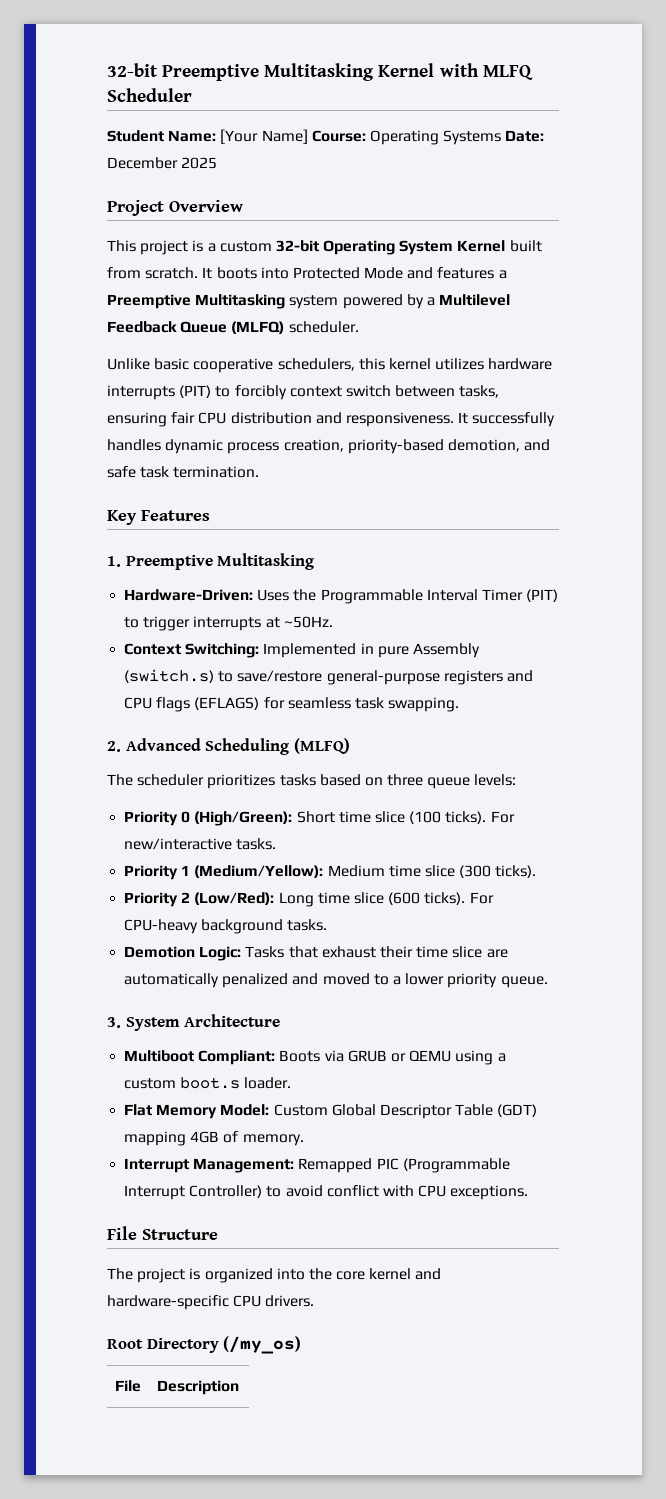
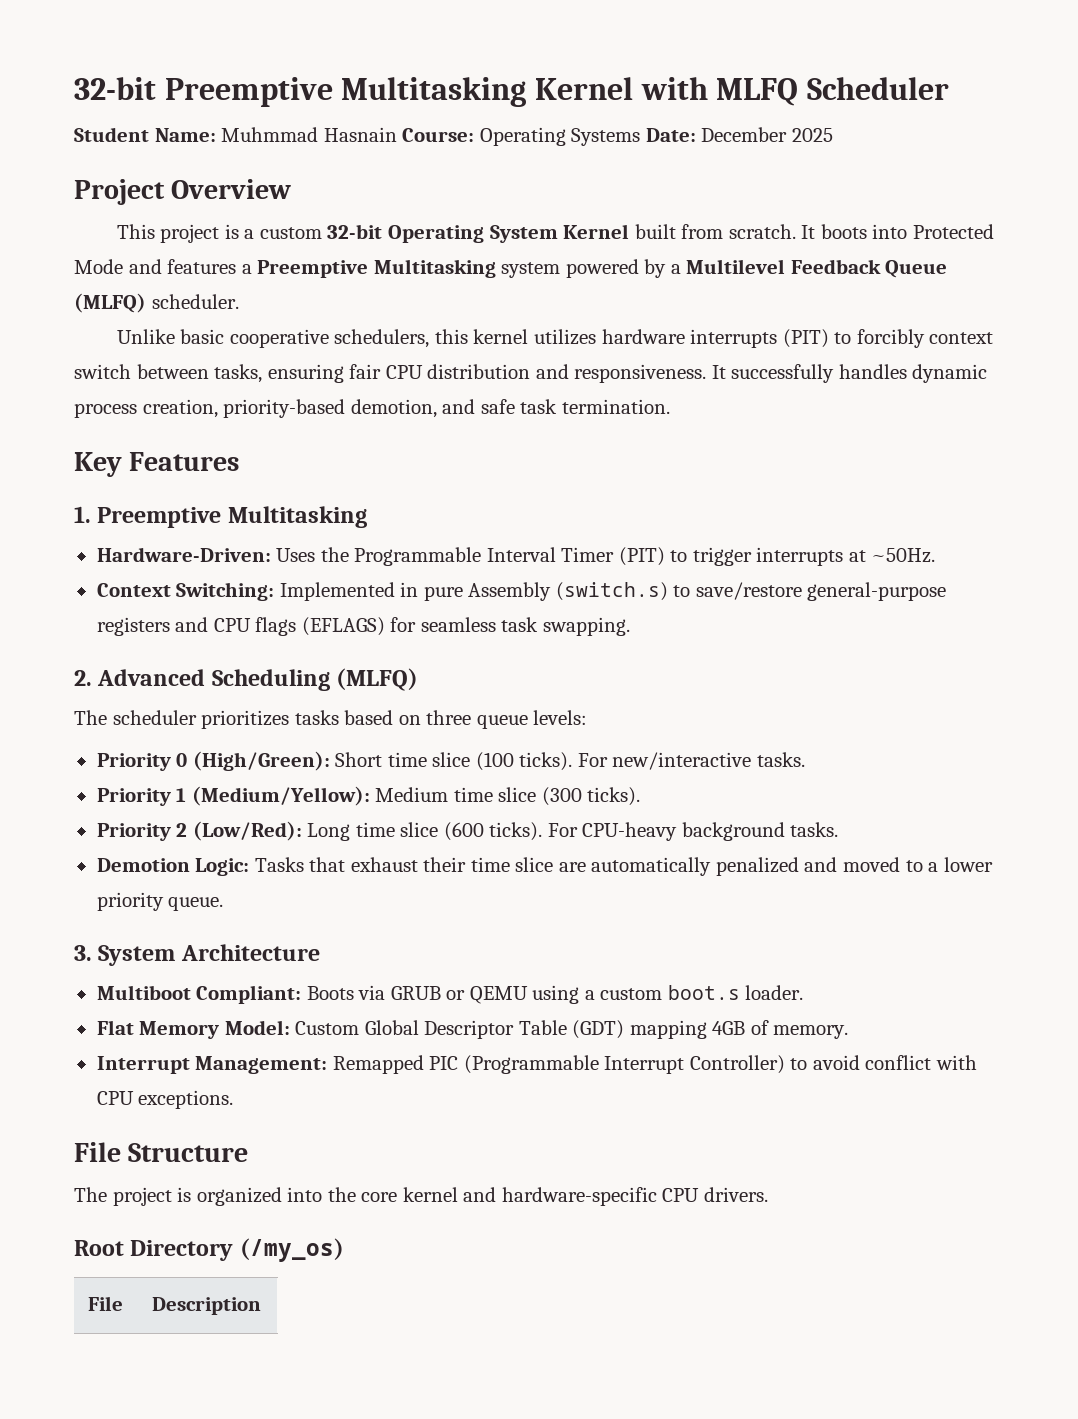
[220,129,308,144] [Your Name] -> [221,127,397,142] Muhmmad Hasnain

